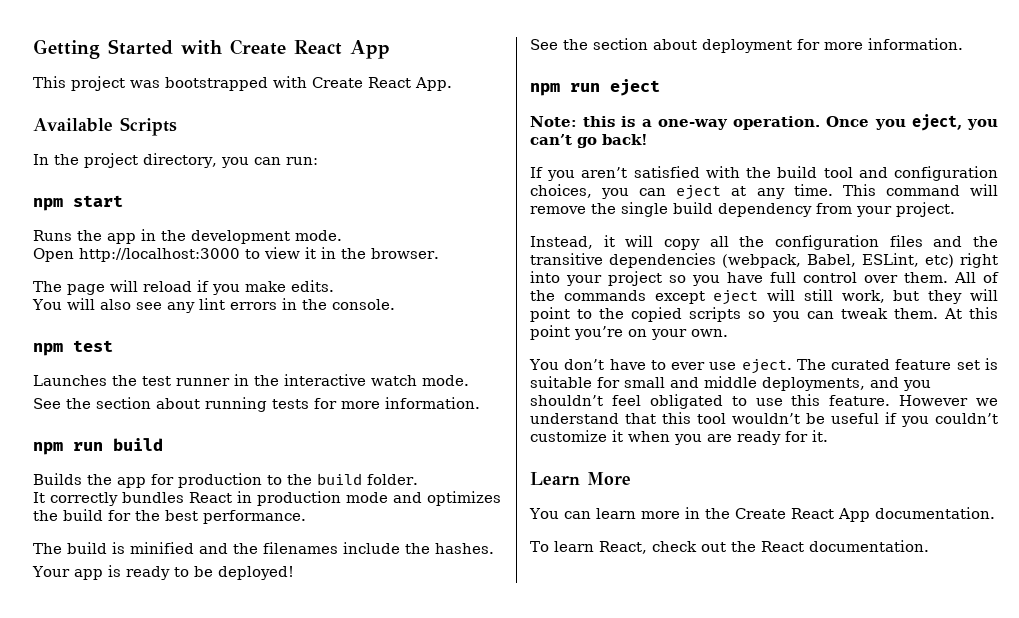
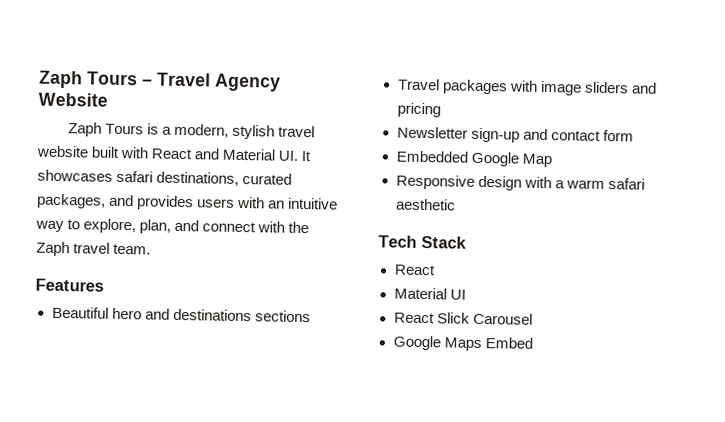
[33,39,390,59] [33,76,452,91] [33,117,177,136] [33,153,318,168] [33,195,123,211] [33,229,342,244] [33,247,439,262] [33,280,334,295] [32,298,395,313] [33,340,113,356] [33,374,469,386] [33,397,480,412] [33,438,163,455] [33,473,418,488] [33,491,501,506] [33,509,306,524] [33,542,494,554] [32,565,294,580] [530,38,963,53] [530,79,660,96] [530,114,998,131] [530,134,648,148] [530,166,998,181] [530,184,998,200] [530,202,955,217] [530,235,998,250] [530,253,998,268] [530,271,999,286] [530,289,998,305] [530,307,998,322] [530,325,728,340] [529,358,999,374] [530,376,931,391] [530,394,998,409] [530,412,998,427] [530,430,828,445] [530,472,631,485] [529,507,995,522] [530,540,929,554] Getting Started with Create React App // This project was bootstrapped with Create React App. // Available Scripts // In the project directory, you can run: // npm start // Runs the app in the development mode. // Open http://localhost:3000 to view it in the browser. // The page will reload if you make edits. // You will also see any lint errors in the console. // npm test // Launches the test runner in the interactive watch mode. // See the section about running tests for more information. // npm run build // Builds the app for production to the build folder. // It correctly bundles React in production mode and optimizes the build for the best performance. // The build is minified and the filenames include the hashes. // Your app is ready to be deployed! // See the section about deployment for more information. // npm run eject // Note: this is a one-way operation. Once you eject, you can’t go back! // If you aren’t satisfied with the build tool and configuration choices, you can eject at any time. This command will remove the single build dependency from your project. // Instead, it will copy all the configuration files and the transitive dependencies (webpack, Babel, ESLint, etc) right into your project so you have full control over them. All of the commands except eject will still work, but they will point to the copied scripts so you can tweak them. At this point you’re on your own. // You don’t have to ever use eject. The curated feature set is suitable for small and middle deployments, and you shouldn’t feel obligated to use this feature. However we understand that this tool wouldn’t be useful if you couldn’t customize it when you are ready for it. // Learn More // You can learn more in the Create React App documentation. // To learn React, check out the React documentation. -> [39,70,281,92] [38,92,108,107] [67,122,316,140] [36,145,312,162] [37,169,293,186] [37,193,339,211] [35,218,310,234] [36,241,152,257] [35,278,104,292] [51,306,311,323] [397,78,657,96] [396,102,441,118] [396,126,634,143] [395,150,552,168] [395,174,645,191] [395,198,456,211] [378,235,467,249] [393,264,436,276] [393,287,466,300] [393,312,533,325] [392,335,533,351] Zaph Tours – Travel Agency Website // Zaph Tours is a modern, stylish travel website built with React and Material UI. It showcases safari destinations, curated packages, and provides users with an intuitive way to explore, plan, and connect with the Zaph travel team. // Features // Beautiful hero and destinations sections // Travel packages with image sliders and pricing // Newsletter sign-up and contact form // Embedded Google Map // Responsive design with a warm safari aesthetic // Tech Stack // React // Material UI // React Slick Carousel // Google Maps Embed

